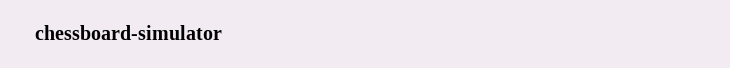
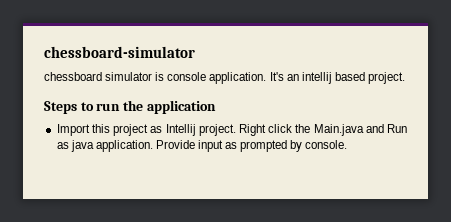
(222, 32) none -> [44,72,405,84] [44,100,216,114] [56,124,407,136] [56,140,348,152] // chessboard simulator is console application. It's an intellij based project. // Steps to run the application // Import this project as Intellij project. Right click the Main.java and Run as java application. Provide input as prompted by console.

